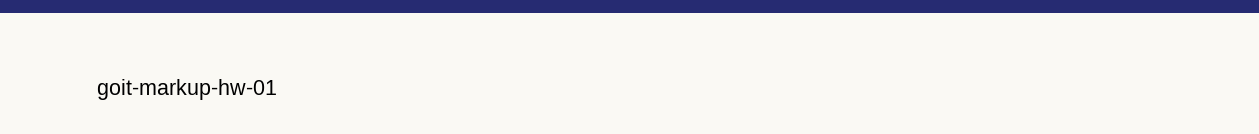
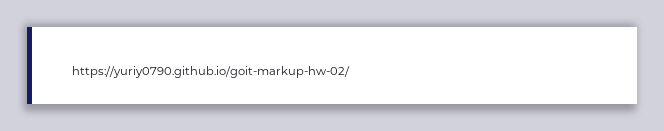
[97,79,277,100] goit-markup-hw-01 -> [72,66,350,78] https://yuriy0790.github.io/goit-markup-hw-02/

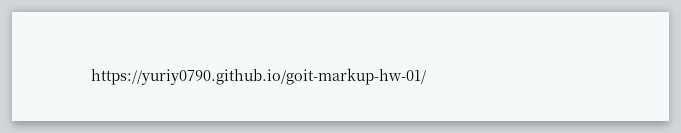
[72,66,350,78] https://yuriy0790.github.io/goit-markup-hw-02/ -> [91,68,426,85] https://yuriy0790.github.io/goit-markup-hw-01/

